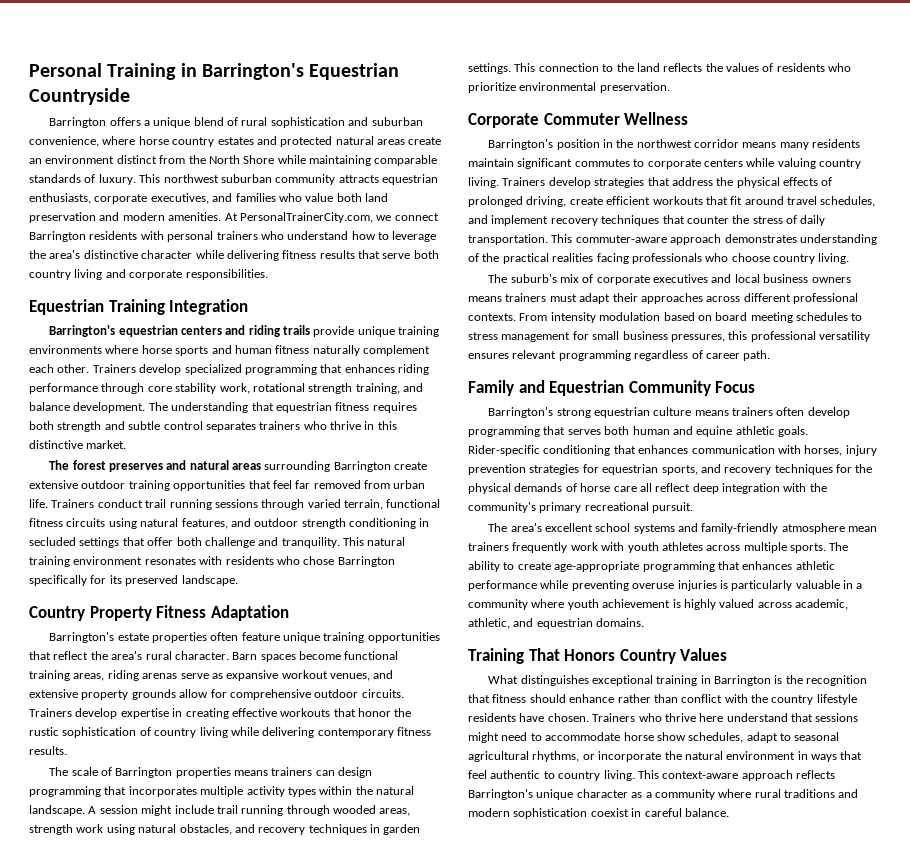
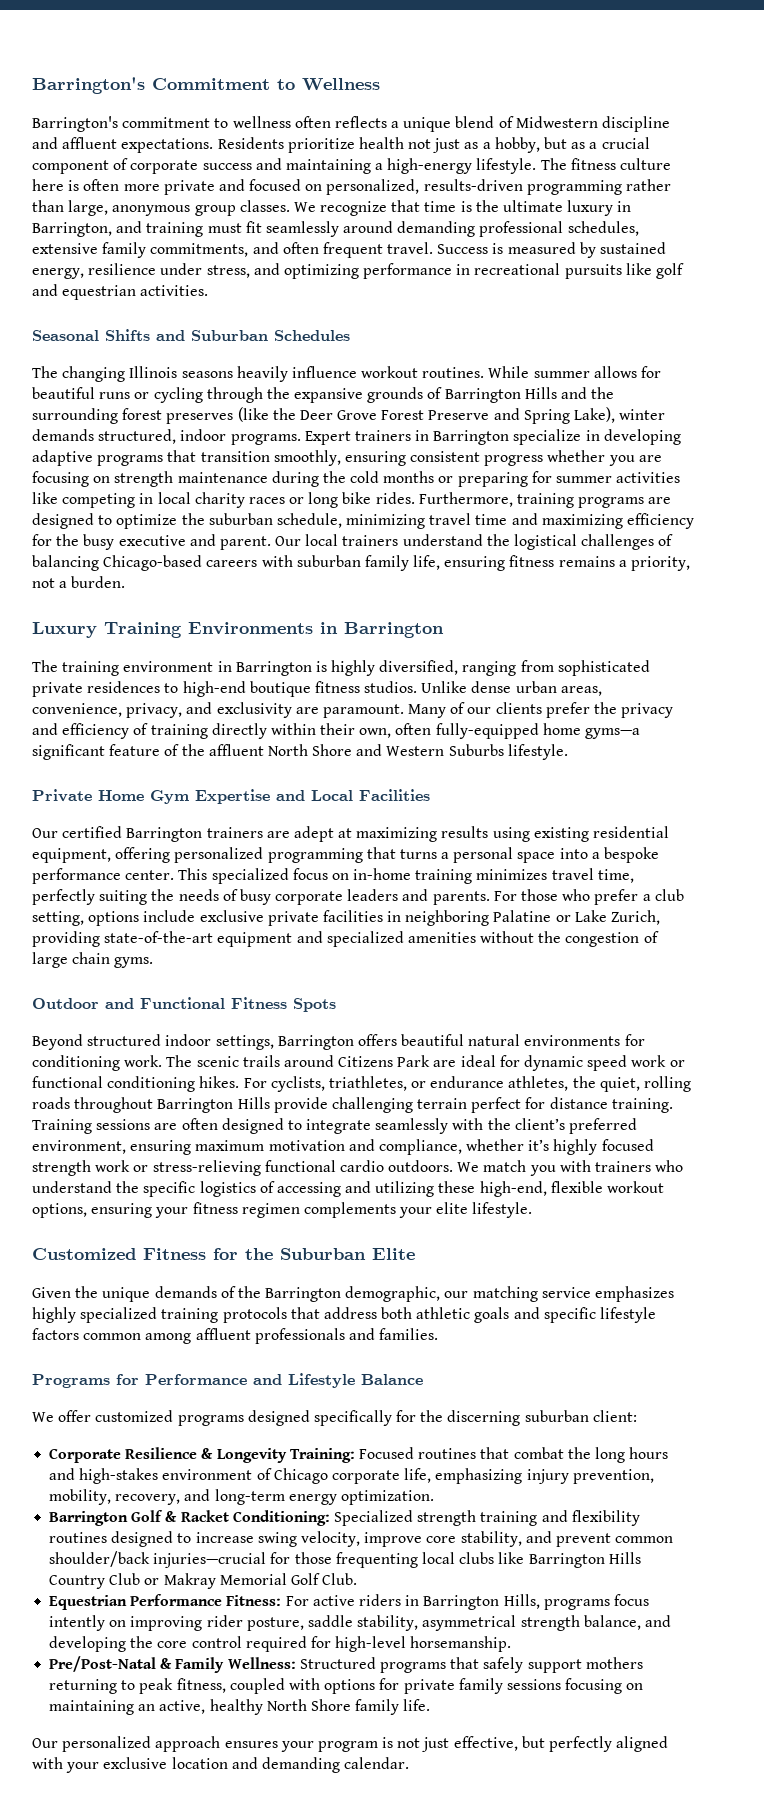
[29,63,400,80] [29,88,130,105] [49,117,423,128] [29,136,442,147] [29,155,438,166] [29,174,438,185] [29,193,388,204] [29,212,439,223] [29,231,437,242] [29,250,439,261] [29,269,268,280] [29,299,249,315] [49,325,440,337] [29,345,430,356] [29,364,429,375] [29,383,423,394] [29,402,417,413] [29,421,397,432] [29,440,127,449] [49,460,428,472] [29,480,426,491] [29,499,441,510] [29,518,430,529] [29,537,406,548] [29,556,395,567] [29,575,238,586] [29,605,289,621] [49,632,440,643] [29,651,399,662] [29,670,394,681] [29,689,404,700] [29,708,412,719] [29,727,431,738] [29,746,67,755] [49,767,373,778] [29,786,414,797] [29,805,411,816] [29,824,421,835] [468,63,852,74] [468,82,670,93] [468,112,689,128] [488,139,861,150] [468,158,861,169] [468,177,833,188] [468,196,876,207] [468,215,826,226] [468,234,877,245] [468,253,850,264] [488,274,851,285] [468,293,858,304] [468,312,863,323] [468,331,870,342] [468,350,771,361] [468,380,756,396] [488,407,850,418] [468,426,808,437] [468,445,877,456] [468,464,873,475] [468,483,827,494] [468,502,694,513] [488,523,878,534] [468,542,849,553] [468,561,835,572] [468,580,863,591] [468,599,848,610] [468,618,645,629] [468,648,728,664] [488,675,868,686] [468,694,857,705] [468,713,859,722] [468,732,840,743] [468,751,863,762] [468,770,835,781] [468,789,859,800] [468,808,729,819] Personal Training in Barrington's Equestrian Countryside // Barrington offers a unique blend of rural sophistication and suburban convenience, where horse country estates and protected natural areas create an environment distinct from the North Shore while maintaining comparable standards of luxury. This northwest suburban community attracts equestrian enthusiasts, corporate executives, and families who value both land preservation and modern amenities. At PersonalTrainerCity.com, we connect Barrington residents with personal trainers who understand how to leverage the area's distinctive character while delivering fitness results that serve both country living and corporate responsibilities. // Equestrian Training Integration // Barrington's equestrian centers and riding trails provide unique training environments where horse sports and human fitness naturally complement each other. Trainers develop specialized programming that enhances riding performance through core stability work, rotational strength training, and balance development. The understanding that equestrian fitness requires both strength and subtle control separates trainers who thrive in this distinctive market. // The forest preserves and natural areas surrounding Barrington create extensive outdoor training opportunities that feel far removed from urban life. Trainers conduct trail running sessions through varied terrain, functional fitness circuits using natural features, and outdoor strength conditioning in secluded settings that offer both challenge and tranquility. This natural training environment resonates with residents who chose Barrington specifically for its preserved landscape. // Country Property Fitness Adaptation // Barrington's estate properties often feature unique training opportunities that reflect the area's rural character. Barn spaces become functional training areas, riding arenas serve as expansive workout venues, and extensive property grounds allow for comprehensive outdoor circuits. Trainers develop expertise in creating effective workouts that honor the rustic sophistication of country living while delivering contemporary fitness results. // The scale of Barrington properties means trainers can design programming that incorporates multiple activity types within the natural landscape. A session might include trail running through wooded areas, strength work using natural obstacles, and recovery techniques in garden settings. This connection to the land reflects the values of residents who prioritize environmental preservation. // Corporate Commuter Wellness // Barrington's position in the northwest corridor means many residents maintain significant commutes to corporate centers while valuing country living. Trainers develop strategies that address the physical effects of prolonged driving, create efficient workouts that fit around travel schedules, and implement recovery techniques that counter the stress of daily transportation. This commuter-aware approach demonstrates understanding of the practical realities facing professionals who choose country living. // The suburb's mix of corporate executives and local business owners means trainers must adapt their approaches across different professional contexts. From intensity modulation based on board meeting schedules to stress management for small business pressures, this professional versatility ensures relevant programming regardless of career path. // Family and Equestrian Community Focus // Barrington's strong equestrian culture means trainers often develop programming that serves both human and equine athletic goals. Rider-specific conditioning that enhances communication with horses, injury prevention strategies for equestrian sports, and recovery techniques for the physical demands of horse care all reflect deep integration with the community's primary recreational pursuit. // The area's excellent school systems and family-friendly atmosphere mean trainers frequently work with youth athletes across multiple sports. The ability to create age-appropriate programming that enhances athletic performance while preventing overuse injuries is particularly valuable in a community where youth achievement is highly valued across academic, athletic, and equestrian domains. // Training That Honors Country Values // What distinguishes exceptional training in Barrington is the recognition that fitness should enhance rather than conflict with the country lifestyle residents have chosen. Trainers who thrive here understand that sessions might need to accommodate horse show schedules, adapt to seasonal agricultural rhythms, or incorporate the natural environment in ways that feel authentic to country living. This context-aware approach reflects Barrington's unique character as a community where rural traditions and modern sophistication coexist in careful balance. -> [32,77,380,94] [32,116,671,132] [32,137,650,153] [32,158,672,174] [32,179,672,195] [32,200,632,216] [32,221,639,237] [32,242,667,258] [32,263,685,279] [32,284,209,300] [32,329,350,341] [32,366,662,382] [32,387,615,403] [32,407,666,424] [32,429,681,445] [32,450,662,466] [32,471,681,487] [32,492,672,508] [32,513,695,529] [32,534,674,550] [32,555,691,571] [32,576,126,588] [32,622,444,638] [32,660,650,676] [32,681,602,697] [32,702,674,718] [32,723,641,739] [32,744,568,760] [32,789,430,804] [32,826,670,842] [32,847,660,863] [32,868,634,884] [32,889,684,905] [32,910,661,926] [32,931,659,947] [32,952,154,968] [32,997,336,1012] [32,1034,645,1050] [32,1055,685,1071] [32,1076,692,1092] [32,1097,673,1113] [32,1118,638,1134] [32,1139,654,1155] [32,1160,684,1176] [32,1181,665,1197] [32,1202,533,1218] [32,1248,415,1260] [32,1286,675,1302] [32,1307,657,1323] [32,1328,439,1344] [32,1373,423,1388] [32,1410,637,1426] [49,1447,669,1463] [49,1468,654,1484] [49,1489,434,1505] [49,1510,640,1526] [49,1531,674,1547] [49,1551,641,1568] [49,1573,358,1589] [49,1594,649,1610] [49,1615,671,1631] [49,1636,512,1652] [49,1656,643,1673] [49,1678,644,1694] [49,1699,431,1715] [32,1736,669,1752] [32,1757,410,1773] Barrington's Commitment to Wellness // Barrington's commitment to wellness often reflects a unique blend of Midwestern discipline and affluent expectations. Residents prioritize health not just as a hobby, but as a crucial component of corporate success and maintaining a high-energy lifestyle. The fitness culture here is often more private and focused on personalized, results-driven programming rather than large, anonymous group classes. We recognize that time is the ultimate luxury in Barrington, and training must fit seamlessly around demanding professional schedules, extensive family commitments, and often frequent travel. Success is measured by sustained energy, resilience under stress, and optimizing performance in recreational pursuits like golf and equestrian activities. // Seasonal Shifts and Suburban Schedules // The changing Illinois seasons heavily influence workout routines. While summer allows for beautiful runs or cycling through the expansive grounds of Barrington Hills and the surrounding forest preserves (like the Deer Grove Forest Preserve and Spring Lake), winter demands structured, indoor programs. Expert trainers in Barrington specialize in developing adaptive programs that transition smoothly, ensuring consistent progress whether you are focusing on strength maintenance during the cold months or preparing for summer activities like competing in local charity races or long bike rides. Furthermore, training programs are designed to optimize the suburban schedule, minimizing travel time and maximizing efficiency for the busy executive and parent. Our local trainers understand the logistical challenges of balancing Chicago-based careers with suburban family life, ensuring fitness remains a priority, not a burden. // Luxury Training Environments in Barrington // The training environment in Barrington is highly diversified, ranging from sophisticated private residences to high-end boutique fitness studios. Unlike dense urban areas, convenience, privacy, and exclusivity are paramount. Many of our clients prefer the privacy and efficiency of training directly within their own, often fully-equipped home gyms—a significant feature of the affluent North Shore and Western Suburbs lifestyle. // Private Home Gym Expertise and Local Facilities // Our certified Barrington trainers are adept at maximizing results using existing residential equipment, offering personalized programming that turns a personal space into a bespoke performance center. This specialized focus on in-home training minimizes travel time, perfectly suiting the needs of busy corporate leaders and parents. For those who prefer a club setting, options include exclusive private facilities in neighboring Palatine or Lake Zurich, providing state-of-the-art equipment and specialized amenities without the congestion of large chain gyms. // Outdoor and Functional Fitness Spots // Beyond structured indoor settings, Barrington offers beautiful natural environments for conditioning work. The scenic trails around Citizens Park are ideal for dynamic speed work or functional conditioning hikes. For cyclists, triathletes, or endurance athletes, the quiet, rolling roads throughout Barrington Hills provide challenging terrain perfect for distance training. Training sessions are often designed to integrate seamlessly with the client’s preferred environment, ensuring maximum motivation and compliance, whether it’s highly focused strength work or stress-relieving functional cardio outdoors. We match you with trainers who understand the specific logistics of accessing and utilizing these high-end, flexible workout options, ensuring your fitness regimen complements your elite lifestyle. // Customized Fitness for the Suburban Elite // Given the unique demands of the Barrington demographic, our matching service emphasizes highly specialized training protocols that address both athletic goals and specific lifestyle factors common among affluent professionals and families. // Programs for Performance and Lifestyle Balance // We offer customized programs designed specifically for the discerning suburban client: // Corporate Resilience & Longevity Training: Focused routines that combat the long hours and high-stakes environment of Chicago corporate life, emphasizing injury prevention, mobility, recovery, and long-term energy optimization. // Barrington Golf & Racket Conditioning: Specialized strength training and flexibility routines designed to increase swing velocity, improve core stability, and prevent common shoulder/back injuries—crucial for those frequenting local clubs like Barrington Hills Country Club or Makray Memorial Golf Club. // Equestrian Performance Fitness: For active riders in Barrington Hills, programs focus intently on improving rider posture, saddle stability, asymmetrical strength balance, and developing the core control required for high-level horsemanship. // Pre/Post-Natal & Family Wellness: Structured programs that safely support mothers returning to peak fitness, coupled with options for private family sessions focusing on maintaining an active, healthy North Shore family life. // Our personalized approach ensures your program is not just effective, but perfectly aligned with your exclusive location and demanding calendar.

